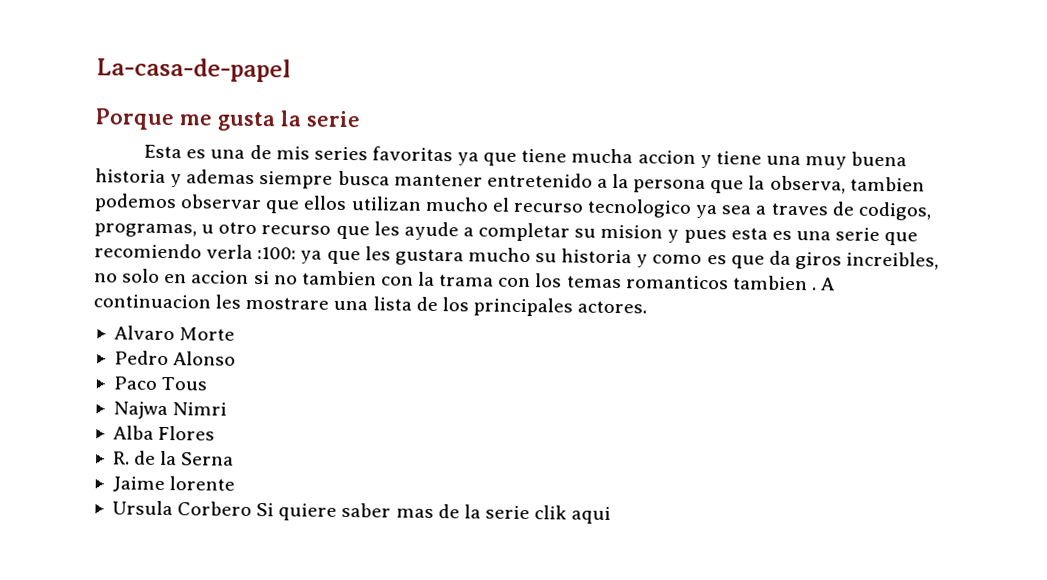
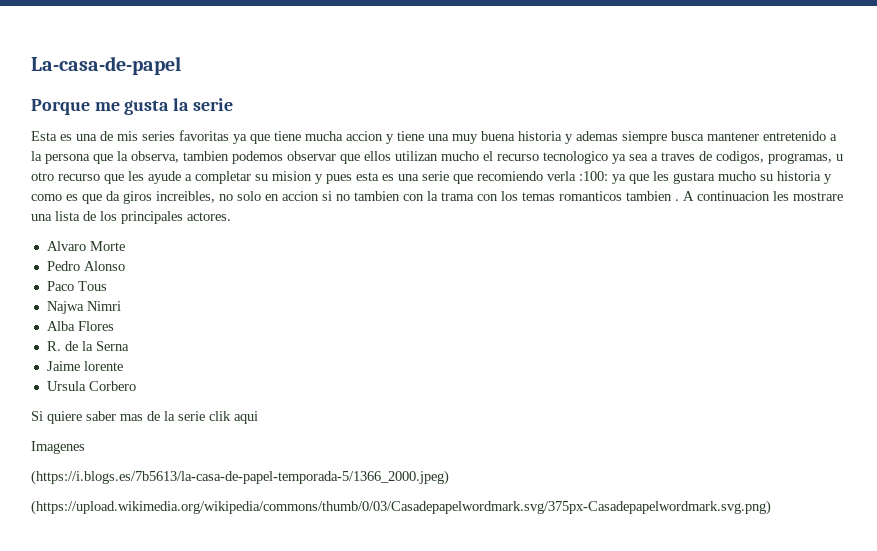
(253, 508) none -> (136, 386) //
(612, 515) none -> [31,441,85,454] [31,470,449,485] [31,500,771,515] // Imagenes // (https://i.blogs.es/7b5613/la-casa-de-papel-temporada-5/1366_2000.jpeg) // (https://upload.wikimedia.org/wikipedia/commons/thumb/0/03/Casadepapelwordmark.svg/375px-Casadepapelwordmark.svg.png)

